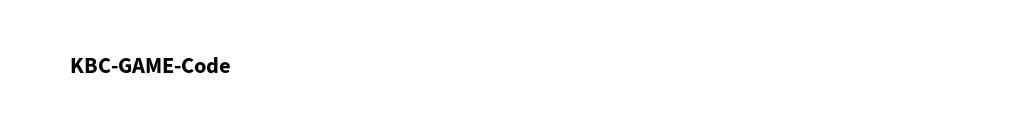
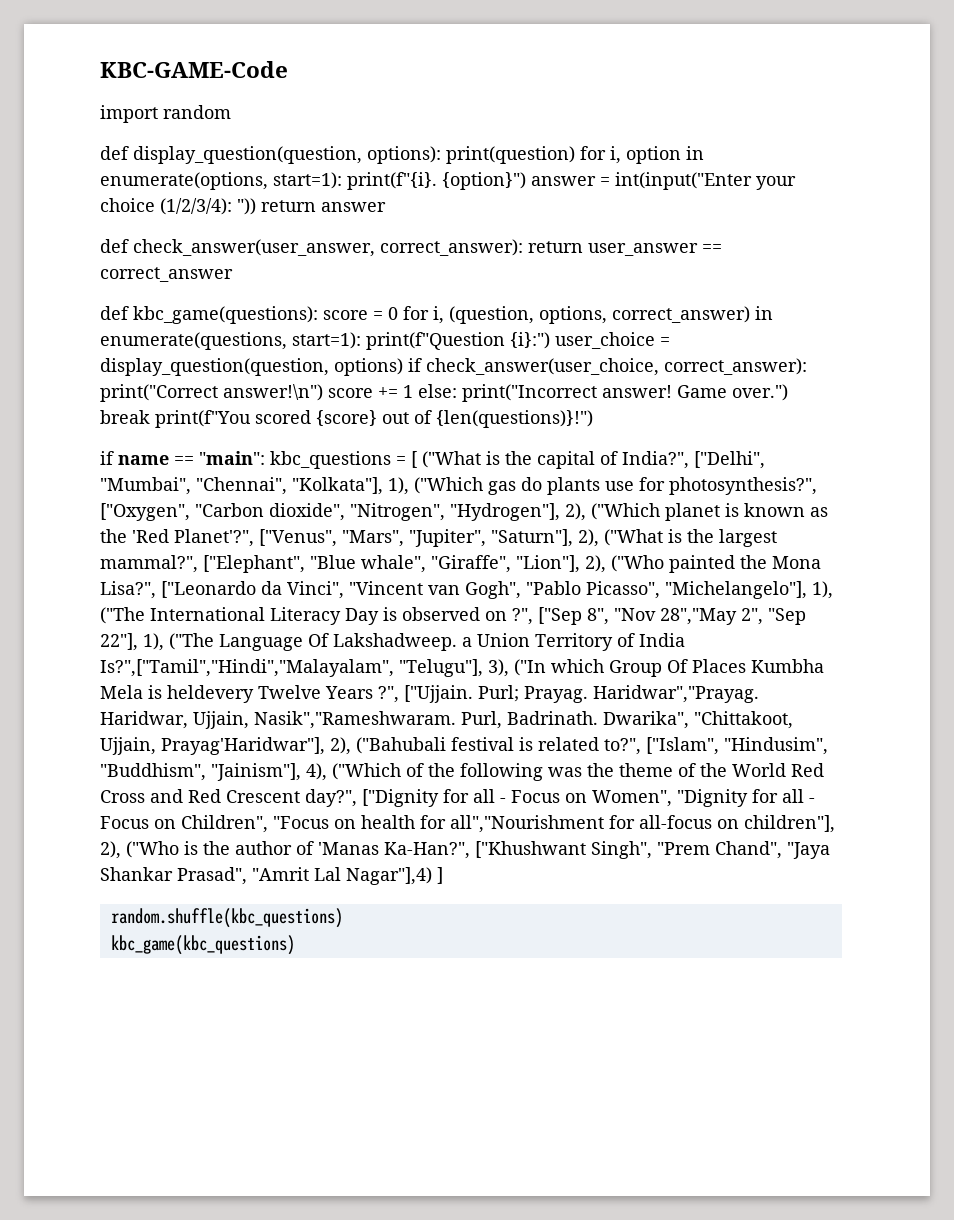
(231, 65) none -> [100,105,231,123] [100,146,704,164] [100,172,796,190] [100,198,386,215] [100,239,722,257] [100,267,233,282] [100,306,773,324] [100,332,670,350] [100,358,807,376] [100,384,788,402] [100,410,593,428] [100,451,765,469] [100,477,817,495] [100,503,828,521] [100,529,777,547] [100,555,821,573] [100,581,833,599] [100,607,806,625] [100,633,685,651] [100,659,824,677] [100,685,759,703] [100,711,793,729] [100,737,828,755] [100,763,824,781] [100,789,815,807] [100,815,835,833] [100,841,830,859] [100,867,443,885] [110,908,343,928] [110,935,295,955] // import random // def display_question(question, options): print(question) for i, option in enumerate(options, start=1): print(f"{i}. {option}") answer = int(input("Enter your choice (1/2/3/4): ")) return answer // def check_answer(user_answer, correct_answer): return user_answer == correct_answer // def kbc_game(questions): score = 0 for i, (question, options, correct_answer) in enumerate(questions, start=1): print(f"Question {i}:") user_choice = display_question(question, options) if check_answer(user_choice, correct_answer): print("Correct answer!\n") score += 1 else: print("Incorrect answer! Game over.") break print(f"You scored {score} out of {len(questions)}!") // if name == "main": kbc_questions = [ ("What is the capital of India?", ["Delhi", "Mumbai", "Chennai", "Kolkata"], 1), ("Which gas do plants use for photosynthesis?", ["Oxygen", "Carbon dioxide", "Nitrogen", "Hydrogen"], 2), ("Which planet is known as the 'Red Planet'?", ["Venus", "Mars", "Jupiter", "Saturn"], 2), ("What is the largest mammal?", ["Elephant", "Blue whale", "Giraffe", "Lion"], 2), ("Who painted the Mona Lisa?", ["Leonardo da Vinci", "Vincent van Gogh", "Pablo Picasso", "Michelangelo"], 1), ("The International Literacy Day is observed on ?", ["Sep 8", "Nov 28","May 2", "Sep 22"], 1), ("The Language Of Lakshadweep. a Union Territory of India Is?",["Tamil","Hindi","Malayalam", "Telugu"], 3), ("In which Group Of Places Kumbha Mela is heldevery Twelve Years ?", ["Ujjain. Purl; Prayag. Haridwar","Prayag. Haridwar, Ujjain, Nasik","Rameshwaram. Purl, Badrinath. Dwarika", "Chittakoot, Ujjain, Prayag'Haridwar"], 2), ("Bahubali festival is related to?", ["Islam", "Hindusim", "Buddhism", "Jainism"], 4), ("Which of the following was the theme of the World Red Cross and Red Crescent day?", ["Dignity for all - Focus on Women", "Dignity for all - Focus on Children", "Focus on health for all","Nourishment for all-focus on children"], 2), ("Who is the author of 'Manas Ka-Han?", ["Khushwant Singh", "Prem Chand", "Jaya Shankar Prasad", "Amrit Lal Nagar"],4) ] // random.shuffle(kbc_questions) // kbc_game(kbc_questions)

